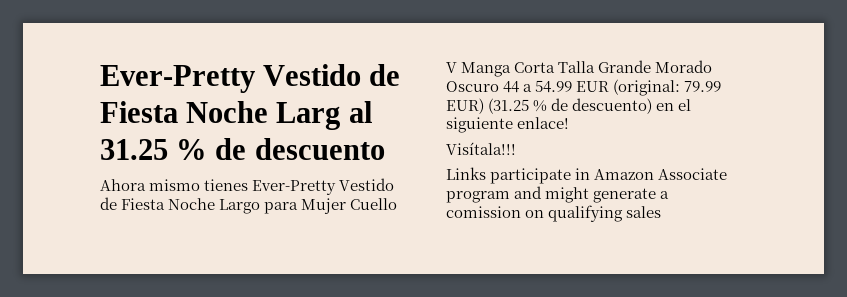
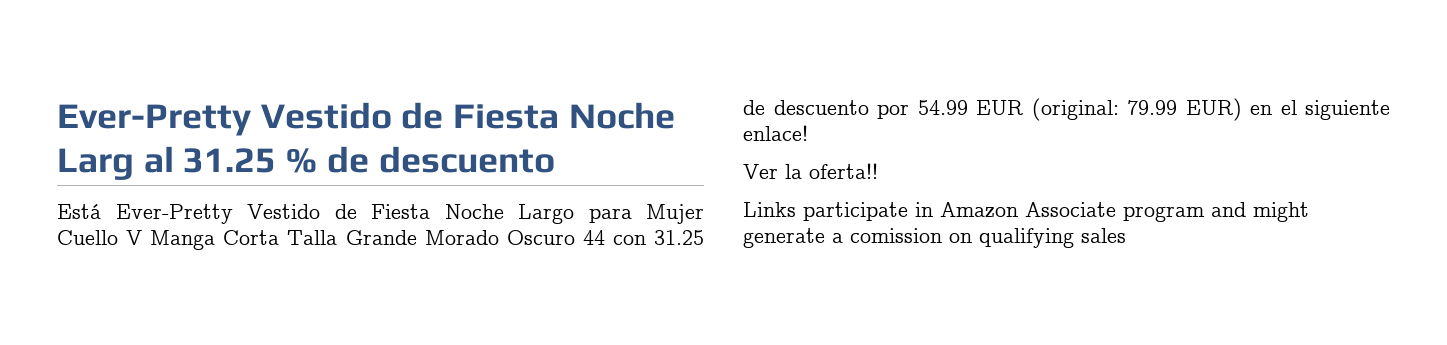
[100,179,249,191] Ahora mismo tienes -> [57,204,101,219] Está
[523,84,533,92] a -> [612,230,705,245] [743,100,909,119] con 31.25 de descuento por
[488,98,653,114] (31.25 % de descuento) -> (1242, 109) none
[446,142,516,155] Visítala!!! -> [743,163,878,179] Ver la oferta!!

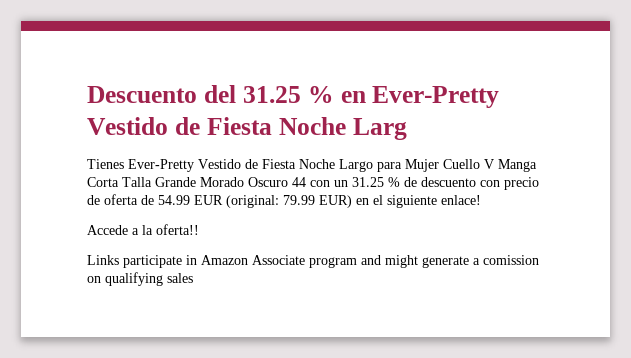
(57, 120) none -> [87,85,366,103] Descuento del 31.25 % en
[143,146,555,173] [57,204,101,219] al 31.25 % de descuento // Está -> [87,159,124,169] // Tienes
[654,230,705,245] [743,100,909,119] 31.25 de descuento por -> [334,177,539,190] [87,194,154,205] un 31.25 % de descuento con precio de oferta de
[743,164,778,179] Ver -> [87,225,139,235] Accede a

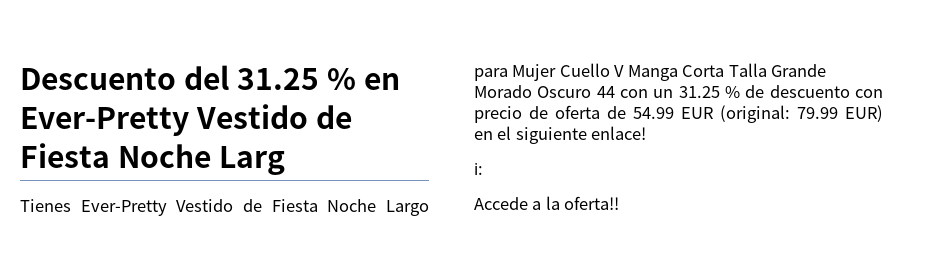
(481, 200) none -> [474,163,483,175] // ℹ:
[87,255,539,268] [87,272,193,286] // Links participate in Amazon Associate program and might generate a comission on qualifying sales -> (620, 203) none

